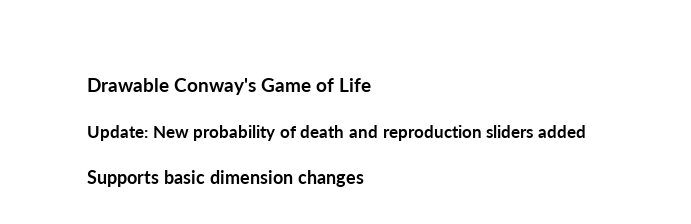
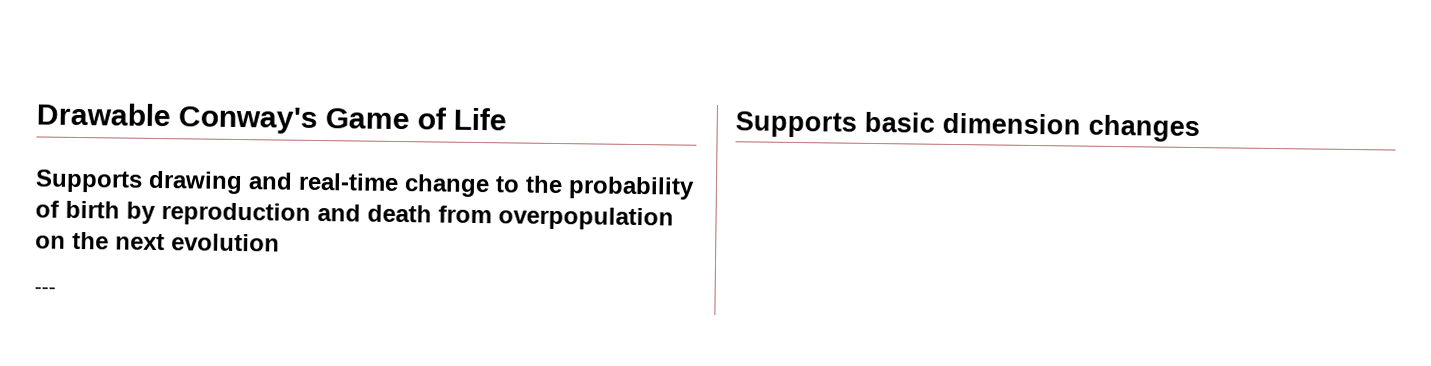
[87,125,586,141] Update: New probability of death and reproduction sliders added -> [35,169,695,200] [35,200,674,231] [35,231,280,252] [34,286,56,295] Supports drawing and real-time change to the probability of birth by reproduction and death from overpopulation on the next evolution // ---

